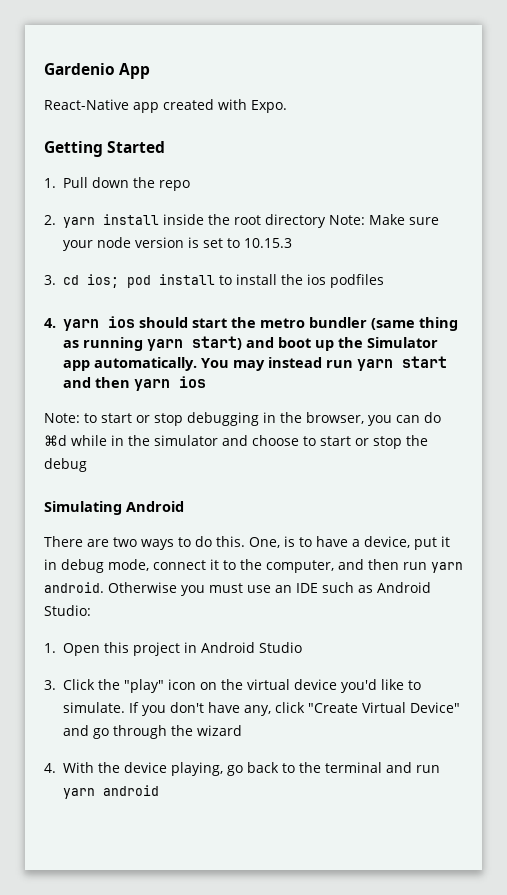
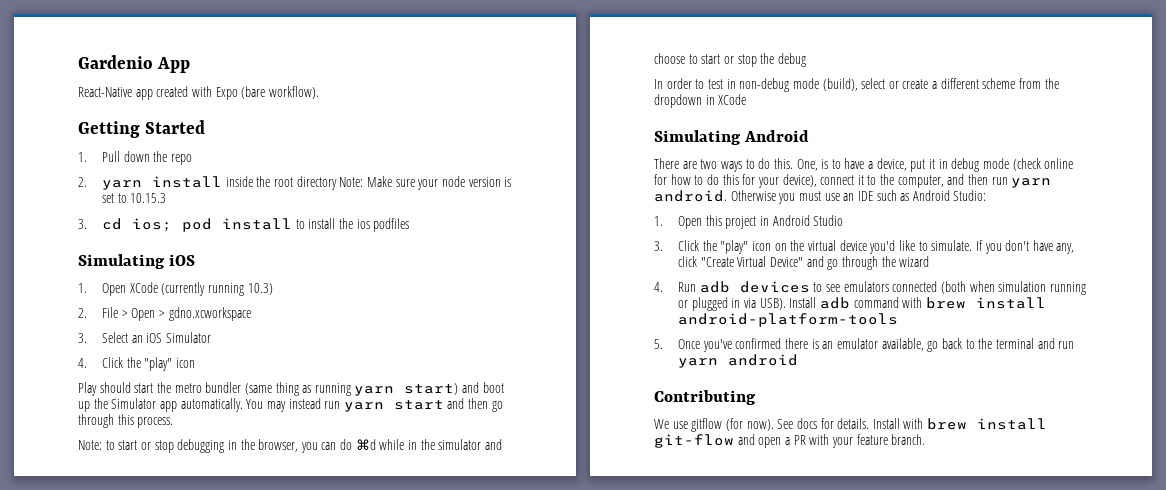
[251,100,287,113] Expo. -> [215,86,319,100] Expo (bare workflow).
[44,316,135,331] 4. yarn ios -> [78,254,195,269] [78,282,273,296] [78,307,251,321] [78,332,212,343] [78,357,196,371] [78,382,97,396] Simulating iOS // 1. Open XCode (currently running 10.3) // 2. File > Open > gdno.xcworkspace // 3. Select an iOS Simulator // 4. Click the "play" icon // Play
[133,376,206,391] yarn ios -> [491,401,503,412] [78,414,174,428] go through this process.
(87, 465) none -> [654,78,1059,92] [654,94,747,108] // In order to test in non-debug mode (build), select or create a different scheme from the dropdown in XCode
[108,559,149,571] mode, -> [982,158,1074,171] [654,174,817,188] mode (check online for how to do this for your device),
[62,762,223,776] With the device playing, -> [678,281,1086,295] [678,297,1046,311] [678,313,899,327] [654,338,924,352] Run adb devices to see emulators connected (both when simulation running or plugged in via USB). Install adb command with brew install android-platform-tools // 5. Once you've confirmed there is an emulator available,
(159, 790) none -> [654,390,756,405] [654,418,1048,432] [654,434,926,448] // Contributing // We use gitflow (for now). See docs for details. Install with brew install git-flow and open a PR with your feature branch.

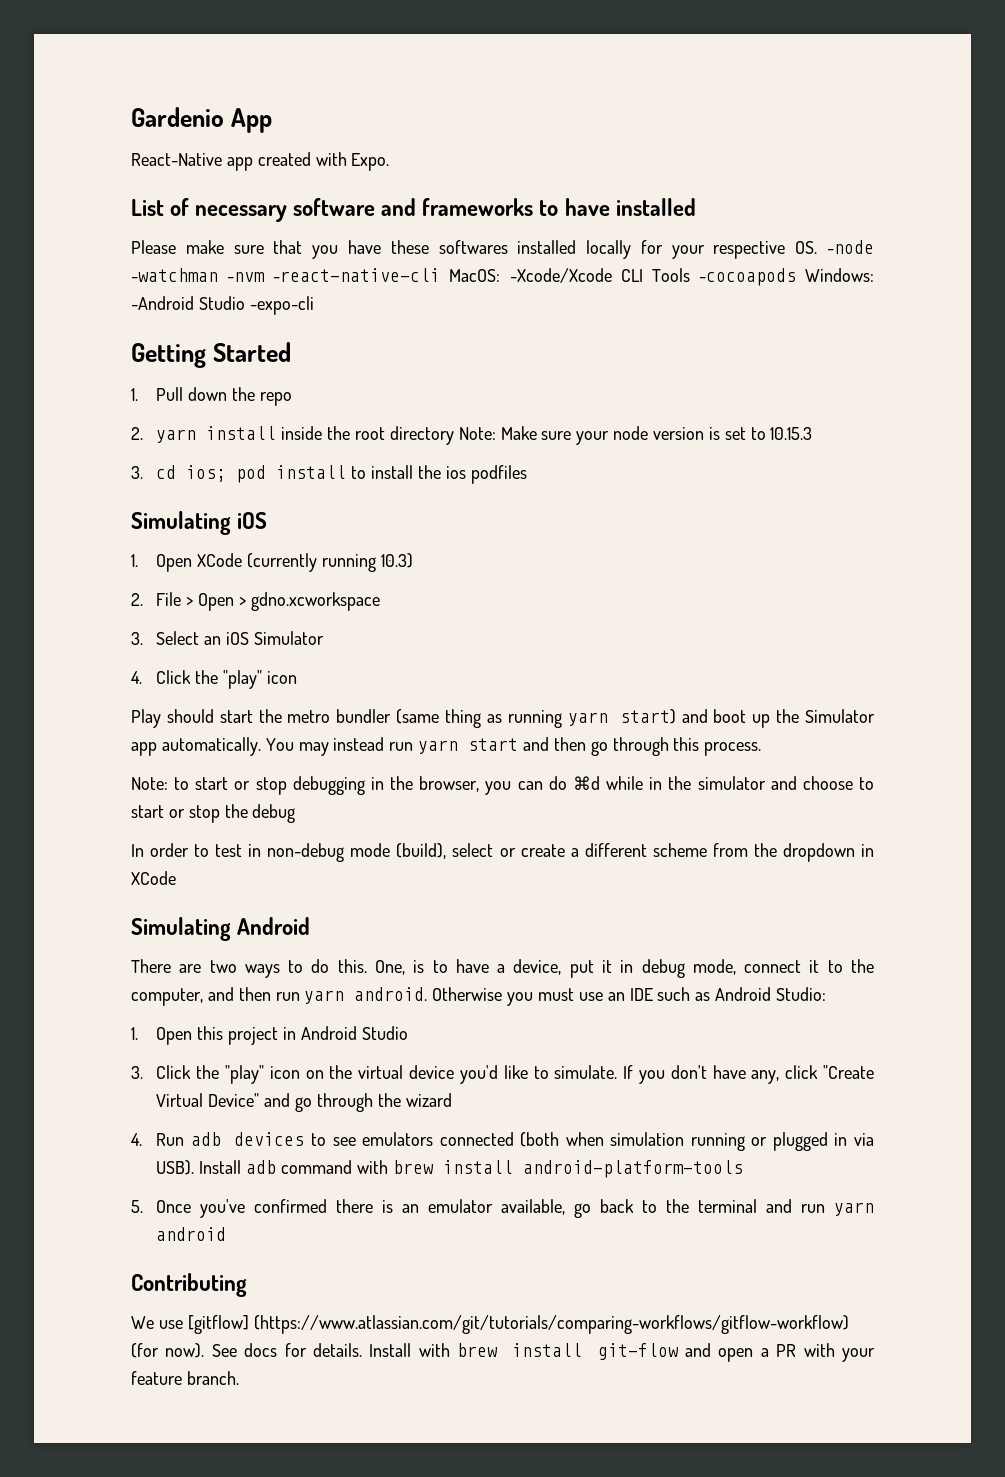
[215,86,319,100] Expo (bare workflow). -> [351,153,390,171] [131,198,696,222] [131,240,875,259] [131,268,874,286] [131,296,314,315] Expo. // List of necessary software and frameworks to have installed // Please make sure that you have these softwares installed locally for your respective OS. -node -watchman -nvm -react-native-cli MacOS: -Xcode/Xcode CLI Tools -cocoapods Windows: -Android Studio -expo-cli
[982,158,1074,171] [654,174,817,188] mode (check online for how to do this for your device), -> [692,959,736,975] mode,
[691,418,723,432] gitflow -> [187,1315,849,1334] [gitflow] (https://www.atlassian.com/git/tutorials/comparing-workflows/gitflow-workflow)

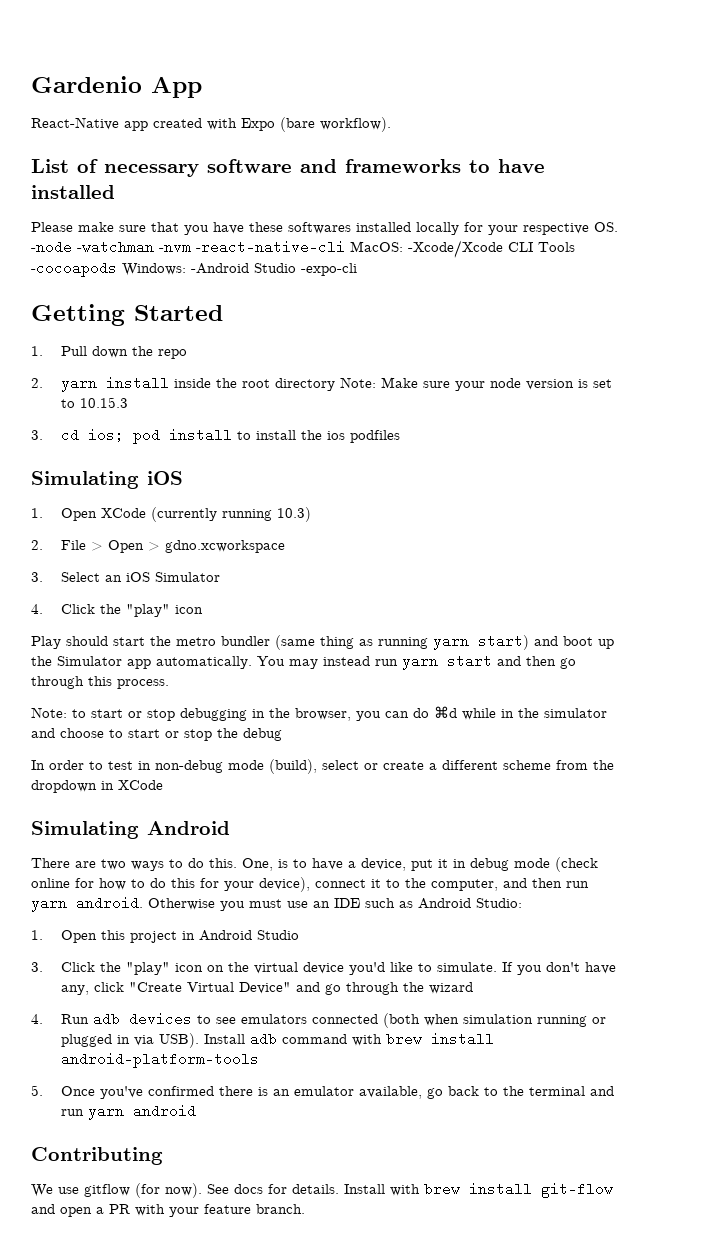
[351,153,390,171] Expo. -> [241,117,391,132] Expo (bare workflow).
[692,959,736,975] mode, -> [514,857,598,872] [31,877,310,892] mode (check online for how to do this for your device),
[187,1315,849,1334] [gitflow] (https://www.atlassian.com/git/tutorials/comparing-workflows/gitflow-workflow) -> [84,1184,130,1197] gitflow

